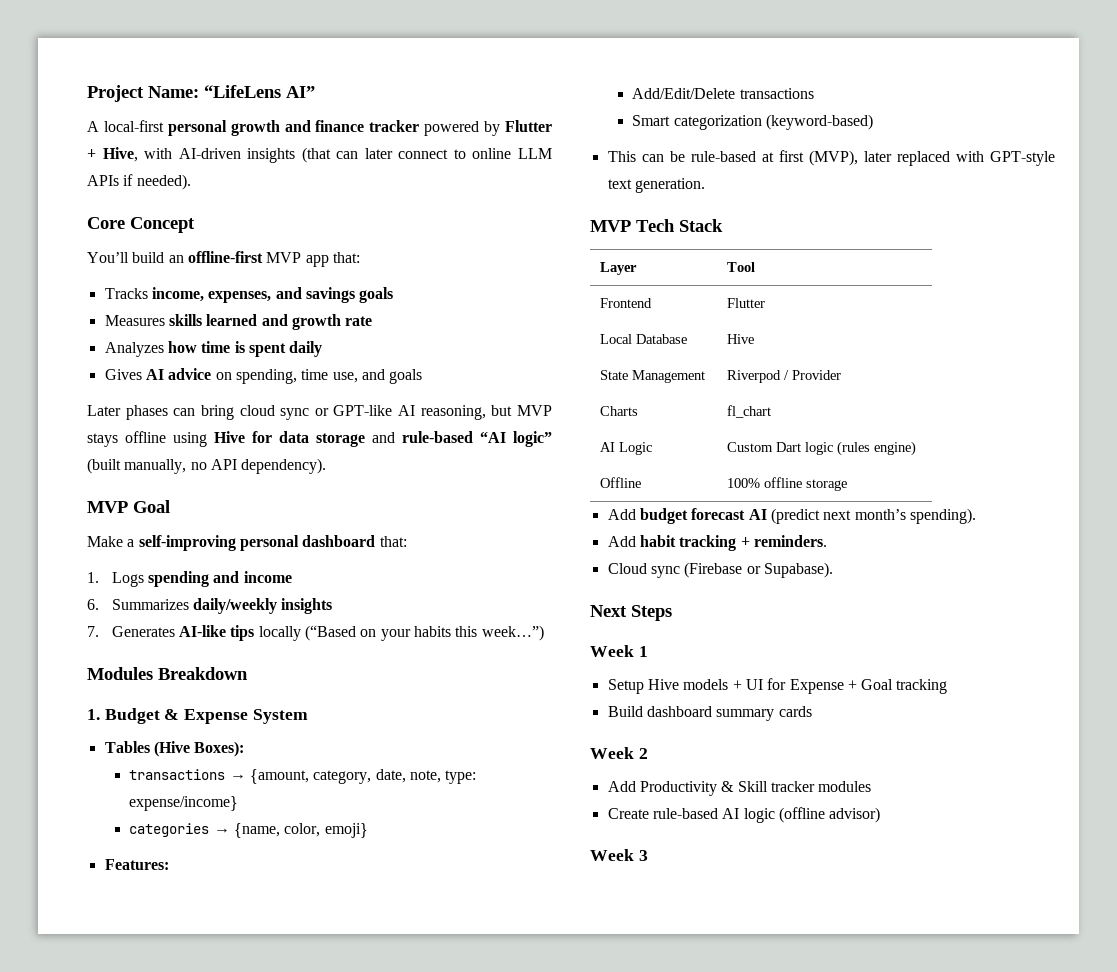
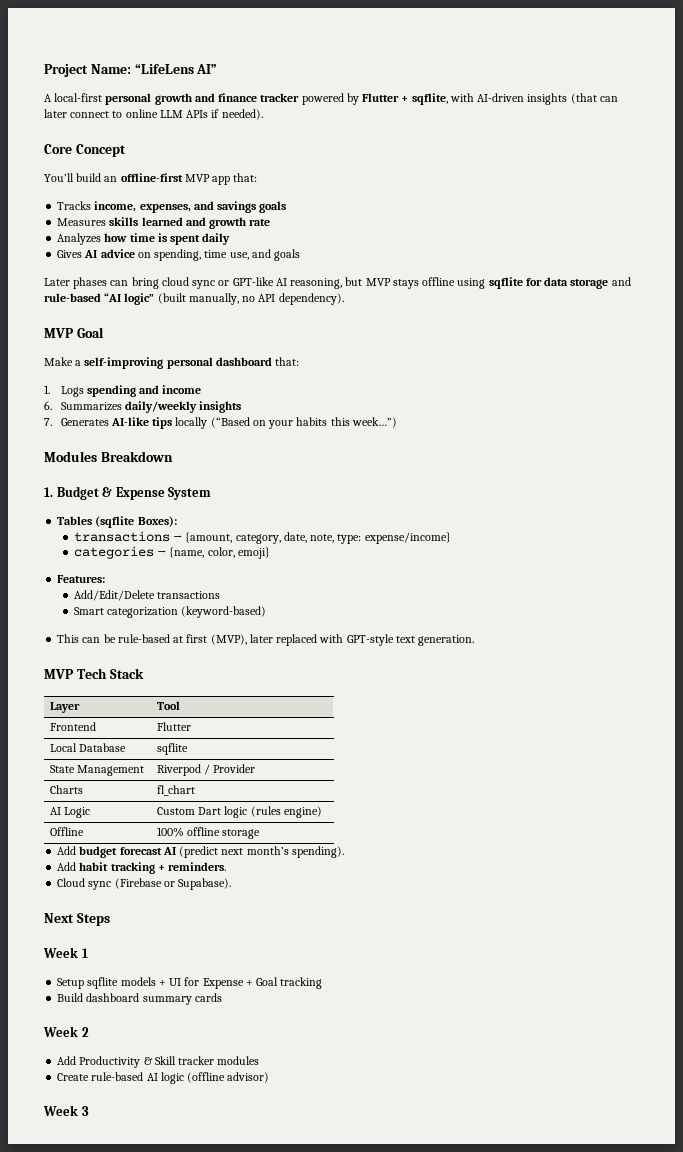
[102,147,138,162] Hive, -> [411,93,448,105] sqflite,
[214,431,245,443] Hive -> [488,277,523,289] sqflite
[153,741,190,757] (Hive -> [95,516,135,528] (sqflite
[727,334,755,344] Hive -> [156,743,188,755] sqflite
[647,679,679,690] Hive -> [87,977,119,989] sqflite

